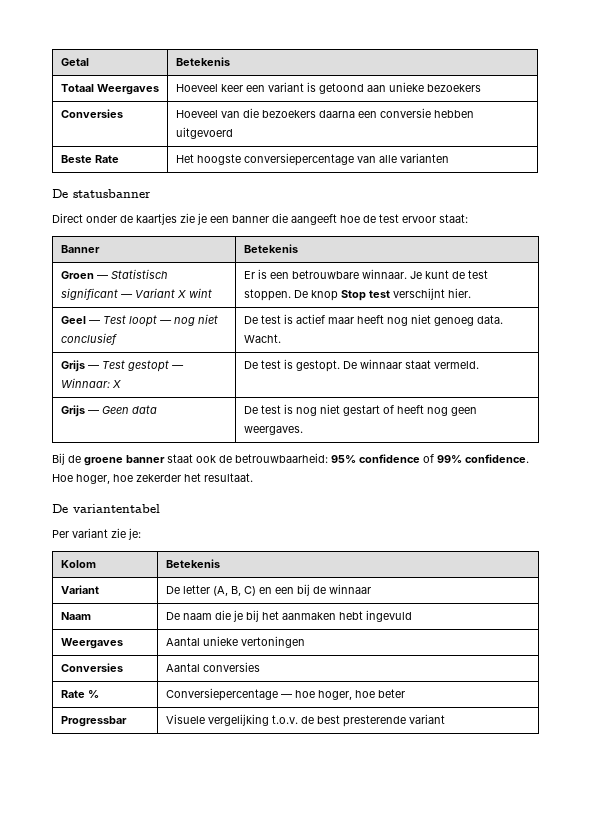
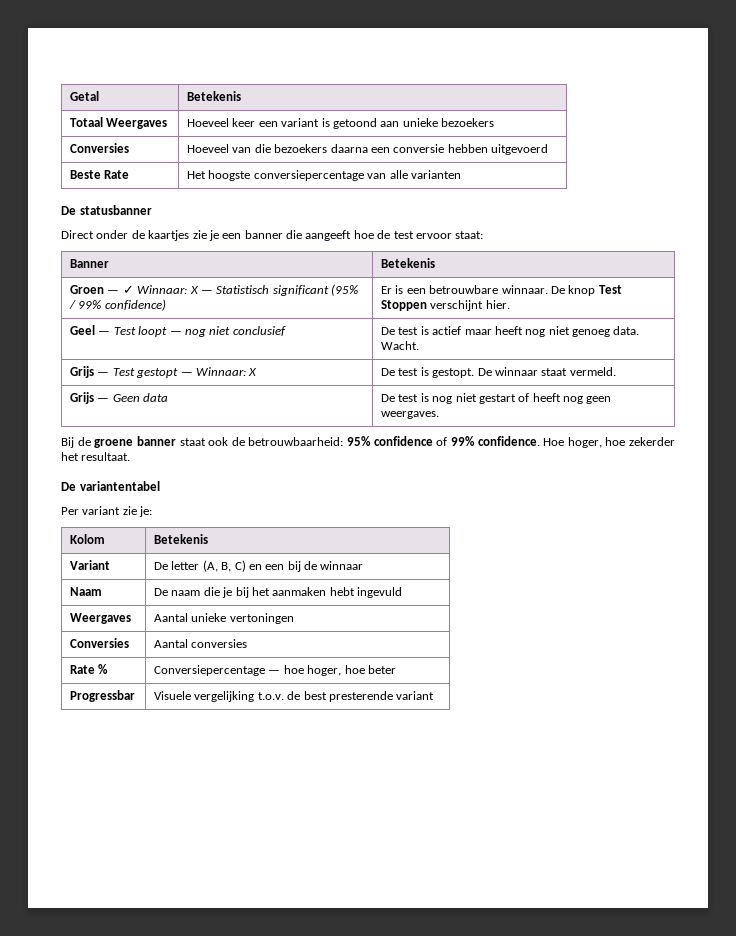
[110,269,168,279] [60,288,212,300] Statistisch significant — Variant X wint -> [122,284,359,296] [69,299,166,311] ✓ Winnaar: X — Statistisch significant (95% / 99% confidence)
[409,270,488,279] [243,289,390,301] Je kunt de test stoppen. De knop Stop test -> [550,285,622,296] [381,300,428,311] De knop Test Stoppen

